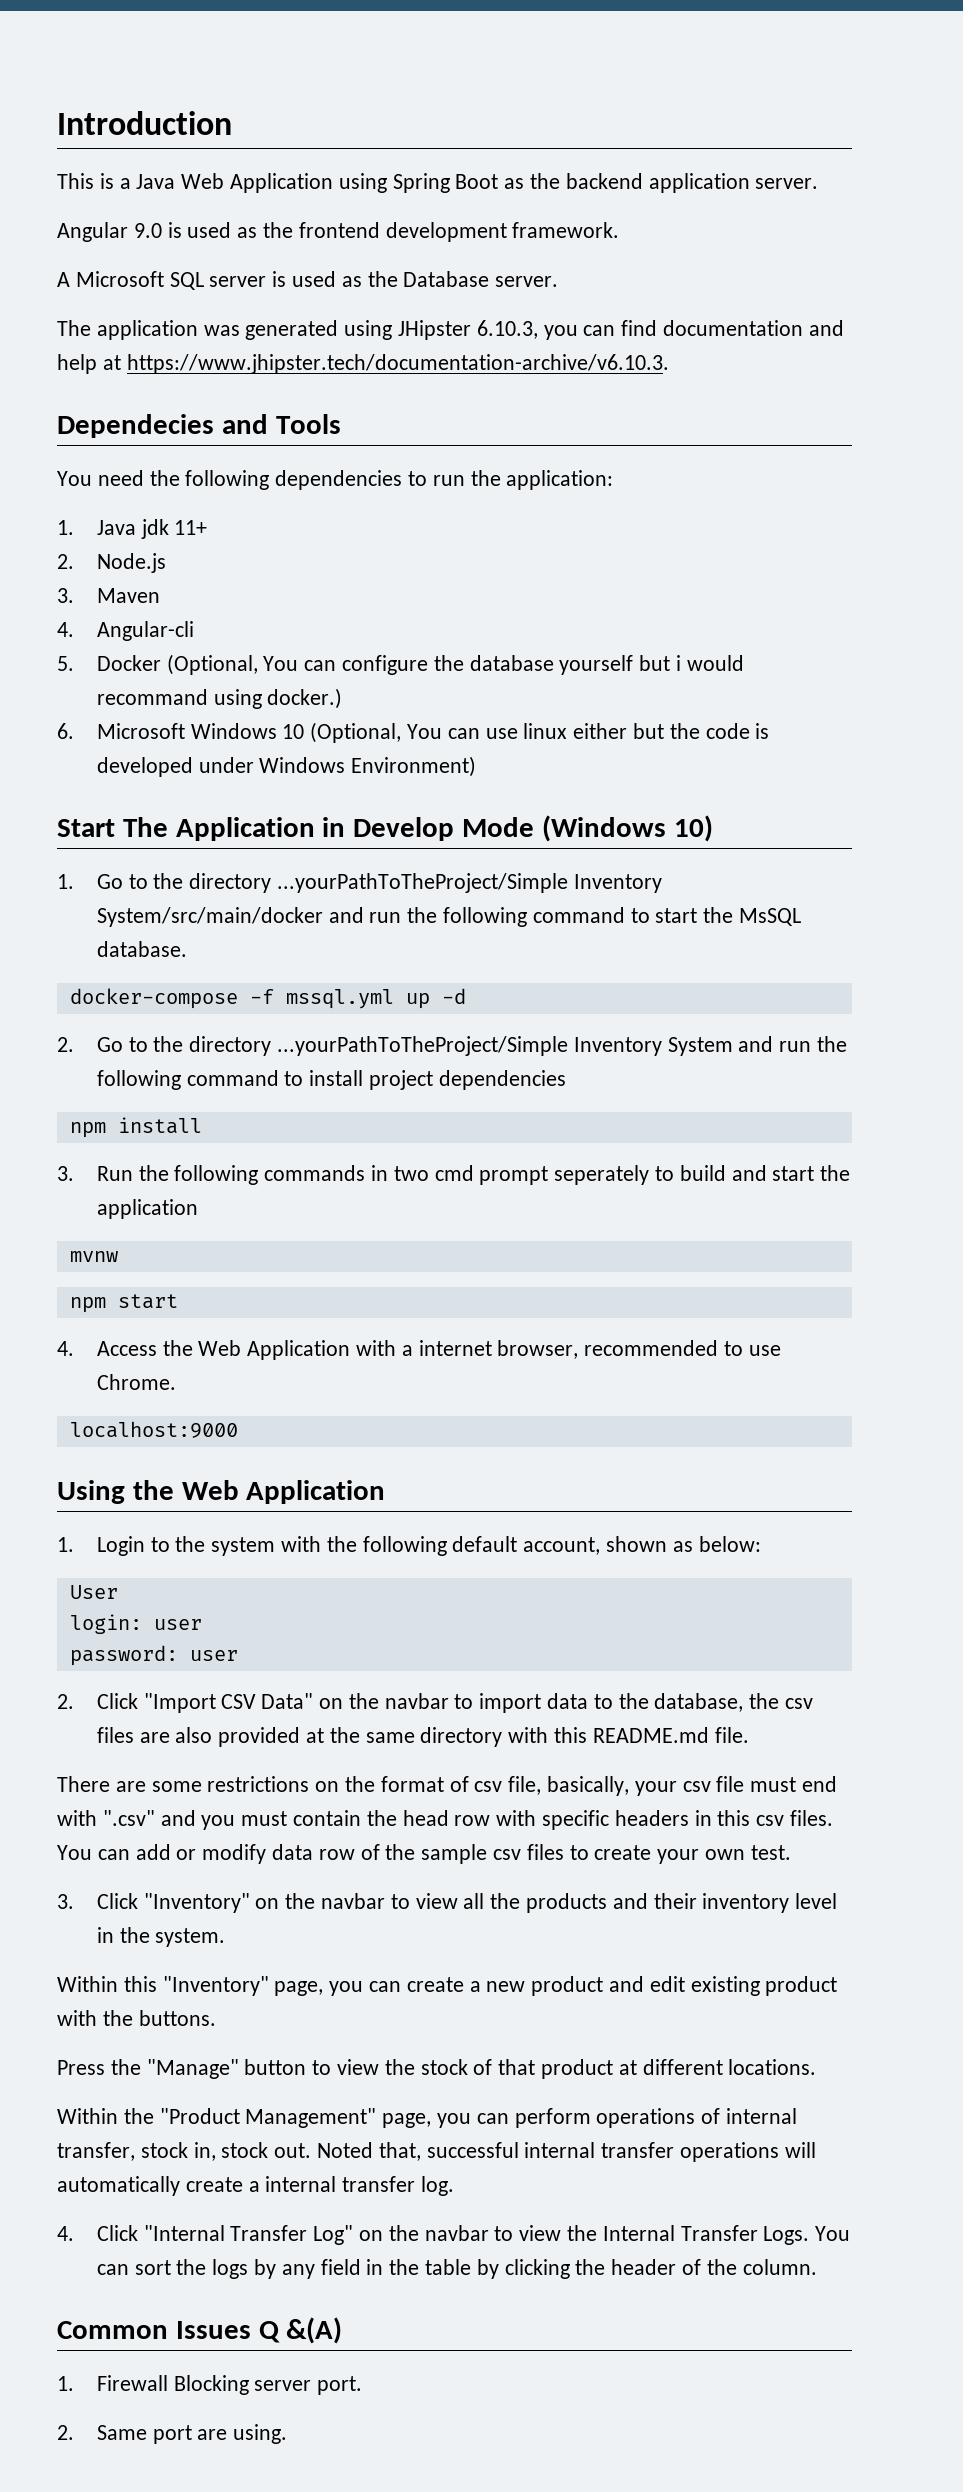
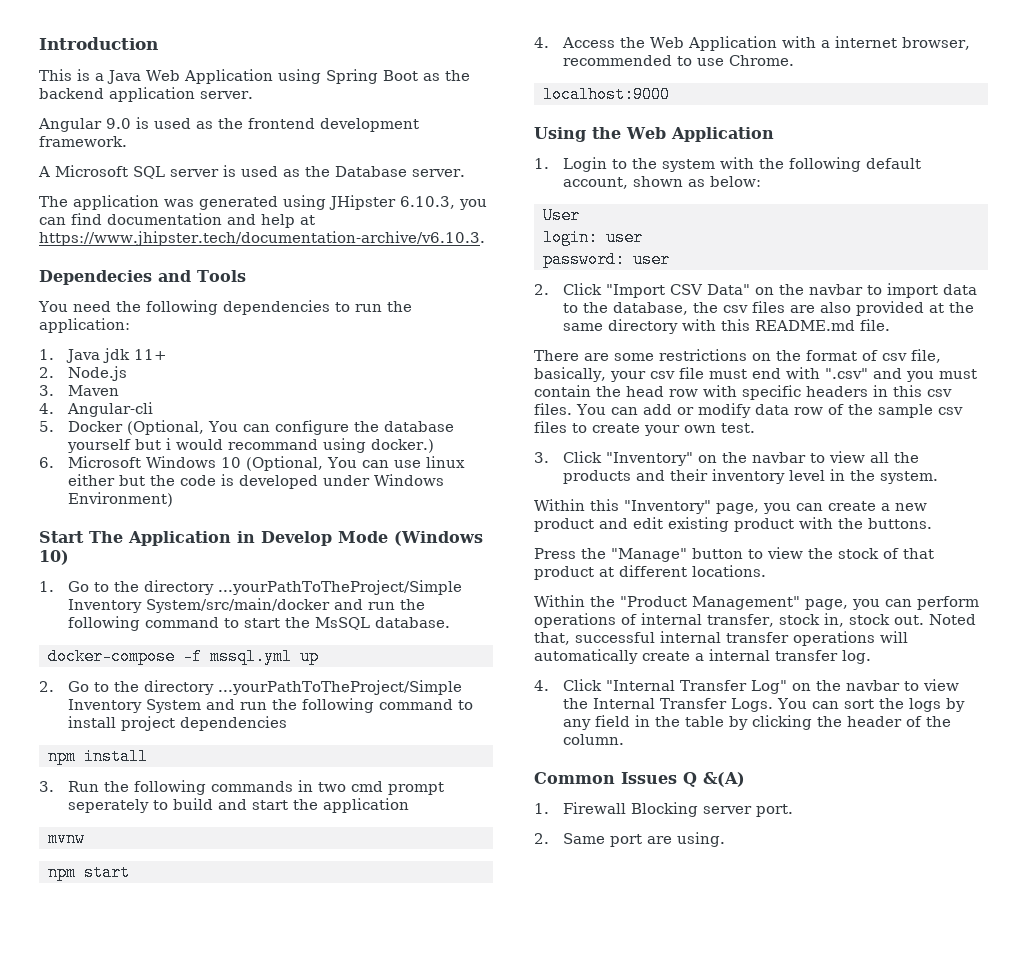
[441,988,466,1004] -d -> (319, 656) none

